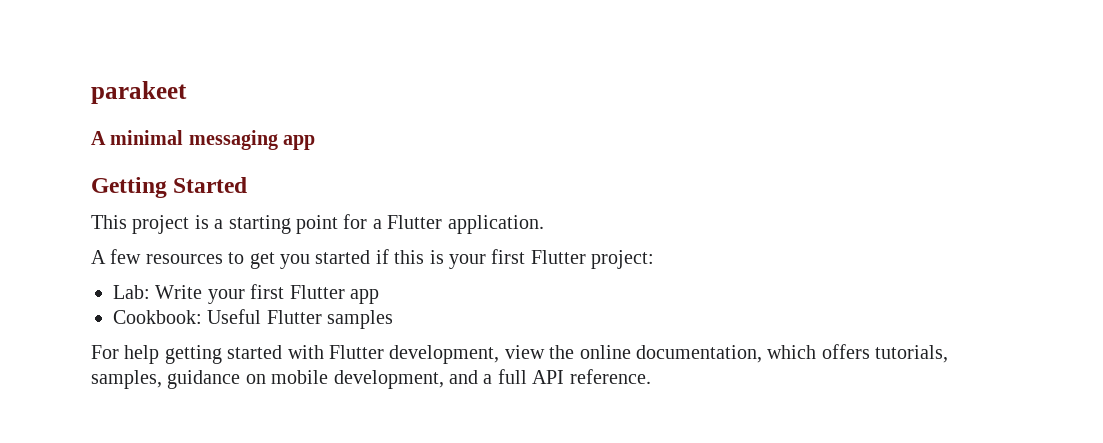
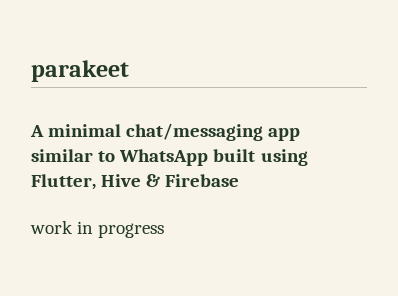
[188,130,316,150] [91,177,248,198] [91,214,544,234] [91,249,655,269] [113,284,379,304] [113,309,394,329] [91,344,949,364] [91,369,651,389] messaging app // Getting Started // This project is a starting point for a Flutter application. // A few resources to get you started if this is your first Flutter project: // Lab: Write your first Flutter app // Cookbook: Useful Flutter samples // For help getting started with Flutter development, view the online documentation, which offers tutorials, samples, guidance on mobile development, and a full API reference. -> [126,123,301,141] [31,149,308,166] [31,174,240,190] [30,220,165,238] chat/messaging app similar to WhatsApp built using Flutter, Hive & Firebase // work in progress

